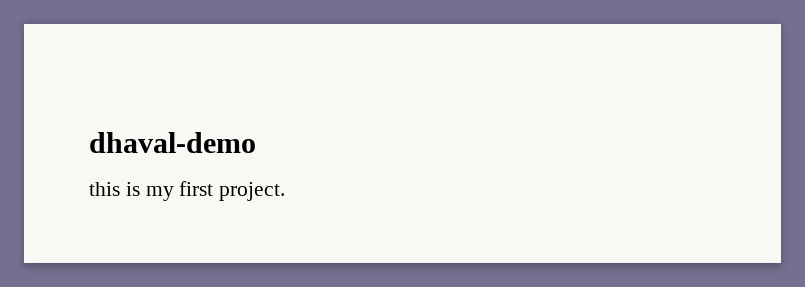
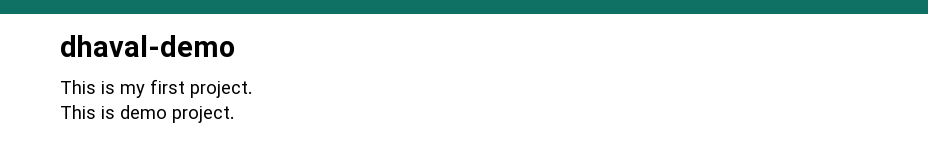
[89,182,120,196] this -> [60,80,96,94] This
(286, 191) none -> [60,105,234,123] // This is demo project.

